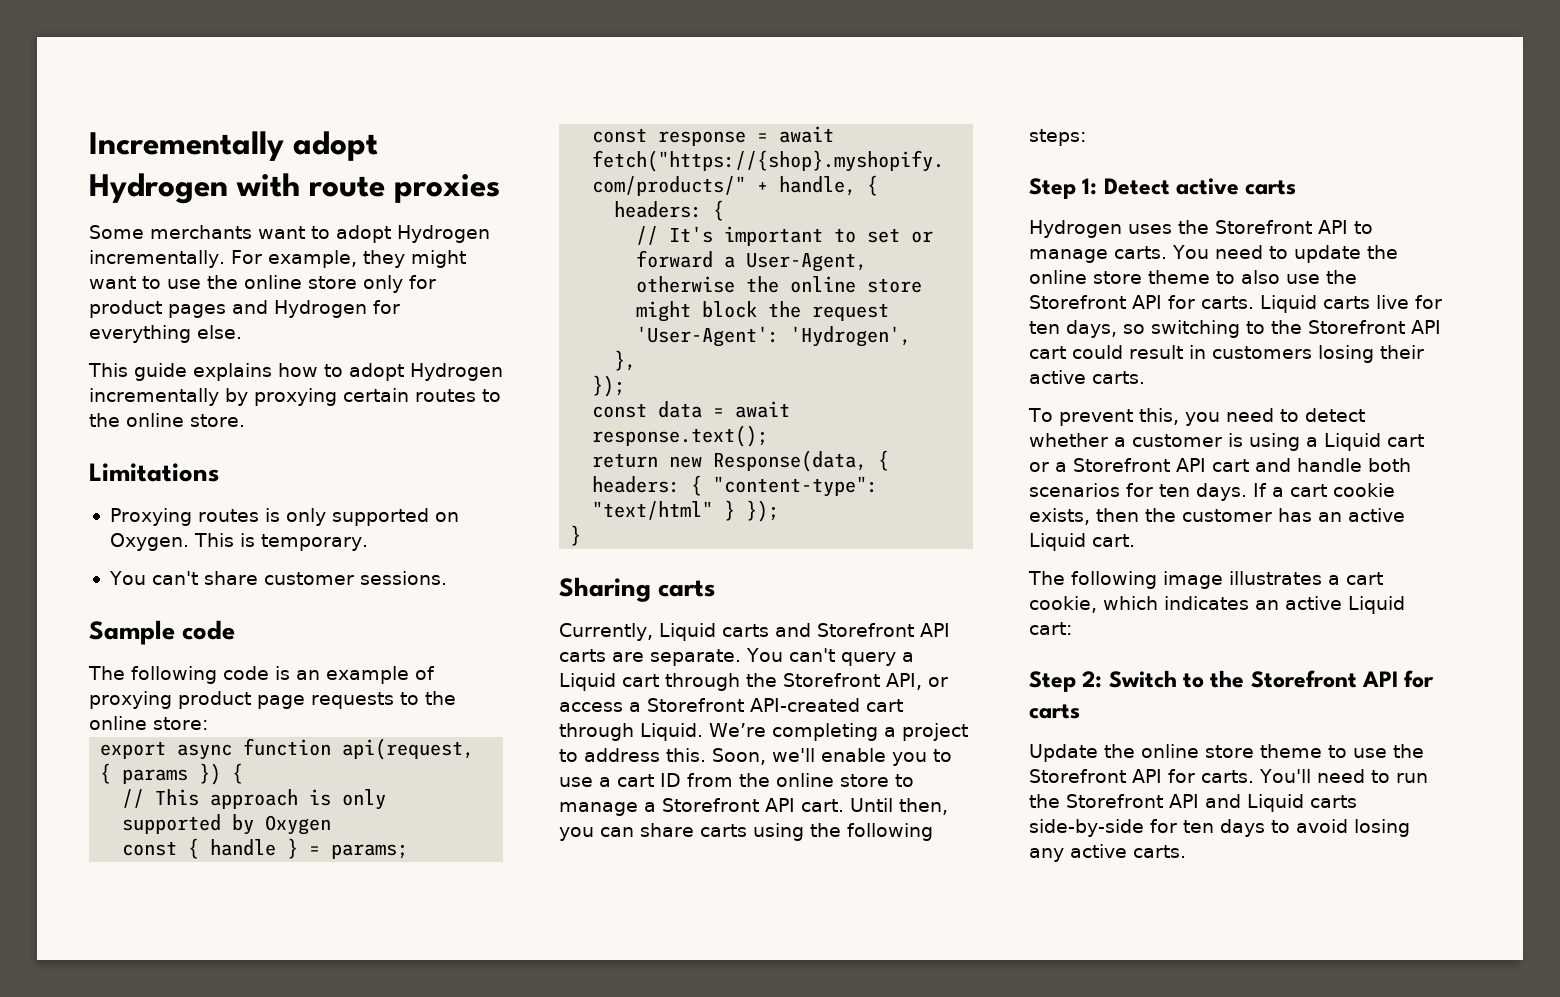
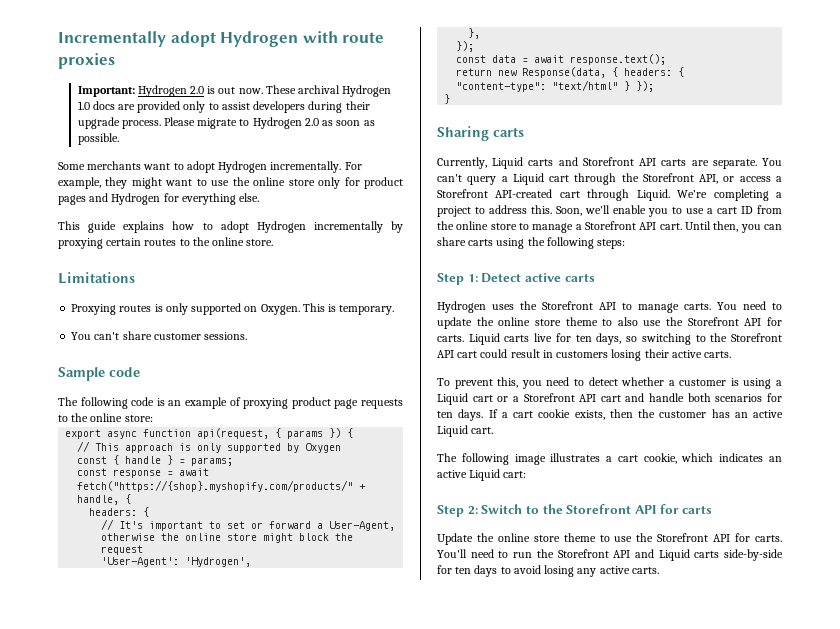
(500, 188) none -> [77,85,392,97] [77,101,370,113] [77,117,375,129] [77,133,119,145] // Important: Hydrogen 2.0 is out now. These archival Hydrogen 1.0 docs are provided only to assist developers during their upgrade process. Please migrate to Hydrogen 2.0 as soon as possible.

